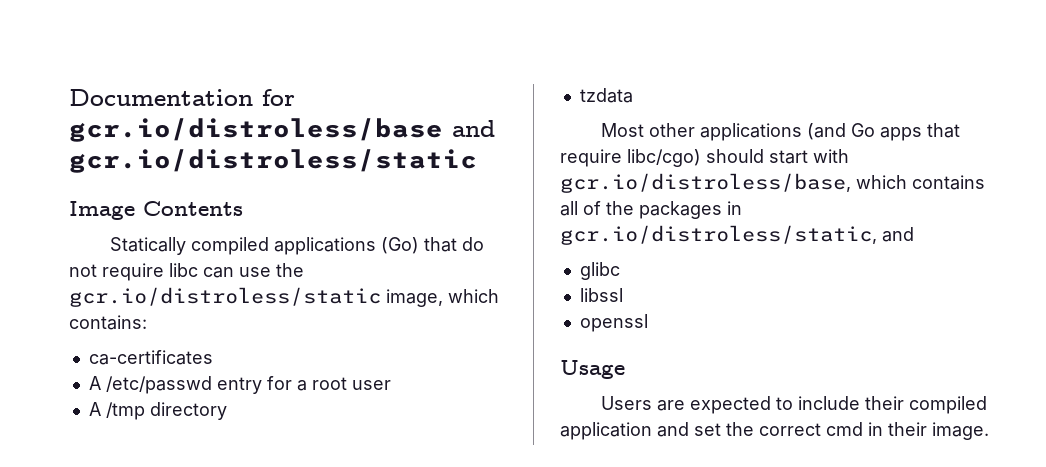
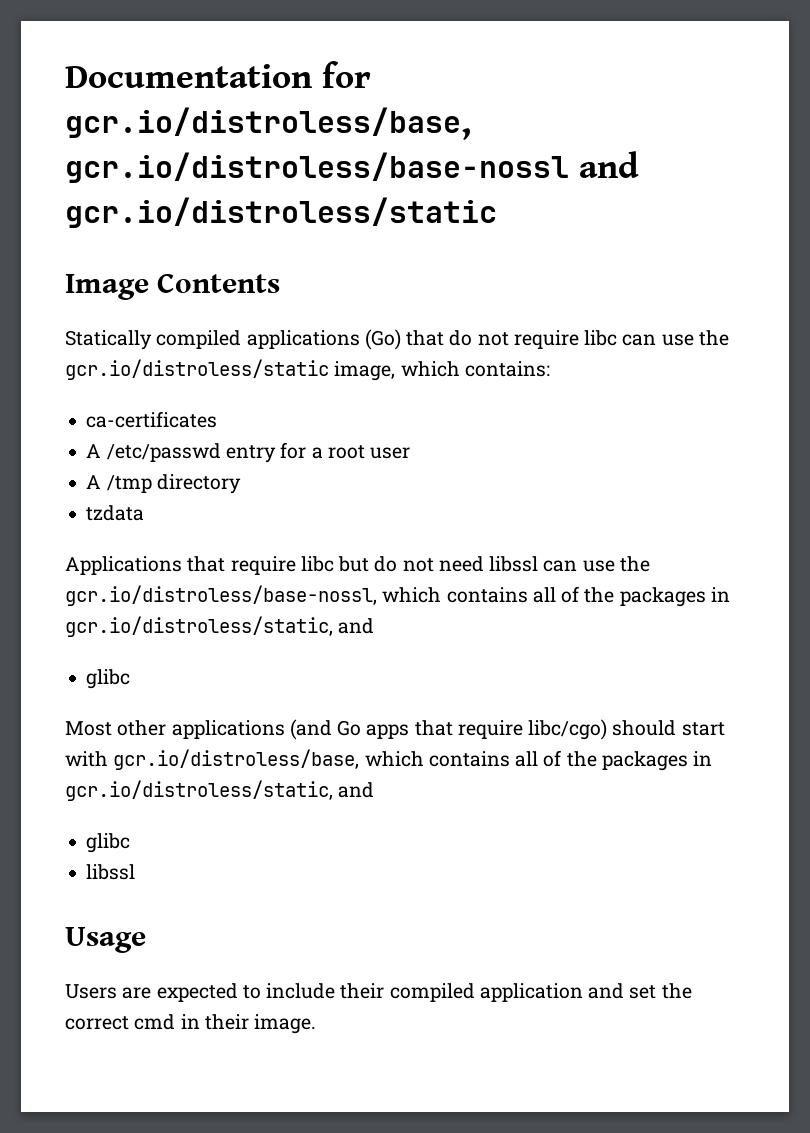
[69,118,443,142] gcr.io/distroless/base -> [65,107,471,140] [65,152,569,183] gcr.io/distroless/base, gcr.io/distroless/base-nossl
(633, 95) none -> [65,556,650,575] [65,585,730,607] [65,616,375,637] [86,669,131,689] // Applications that require libc but do not need libssl can use the gcr.io/distroless/base-nossl, which contains all of the packages in gcr.io/distroless/static, and // glibc
[579,314,648,332] // openssl -> (136, 872) none

